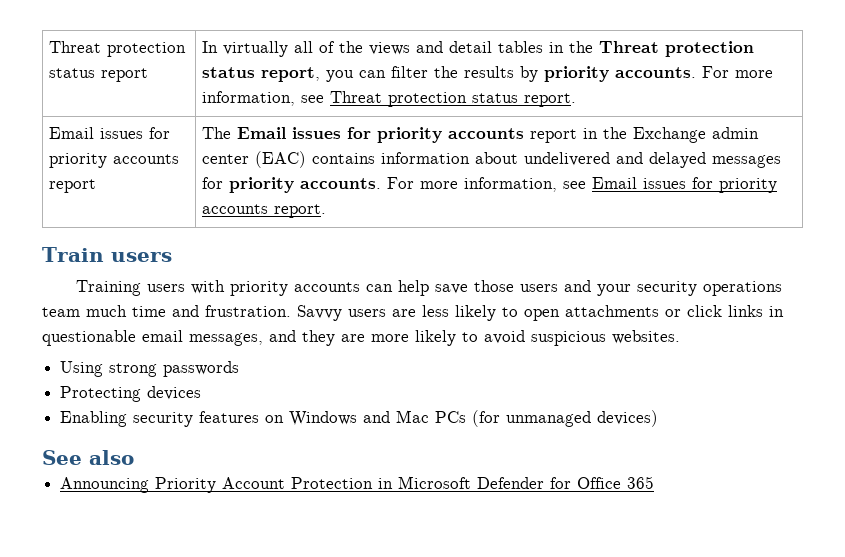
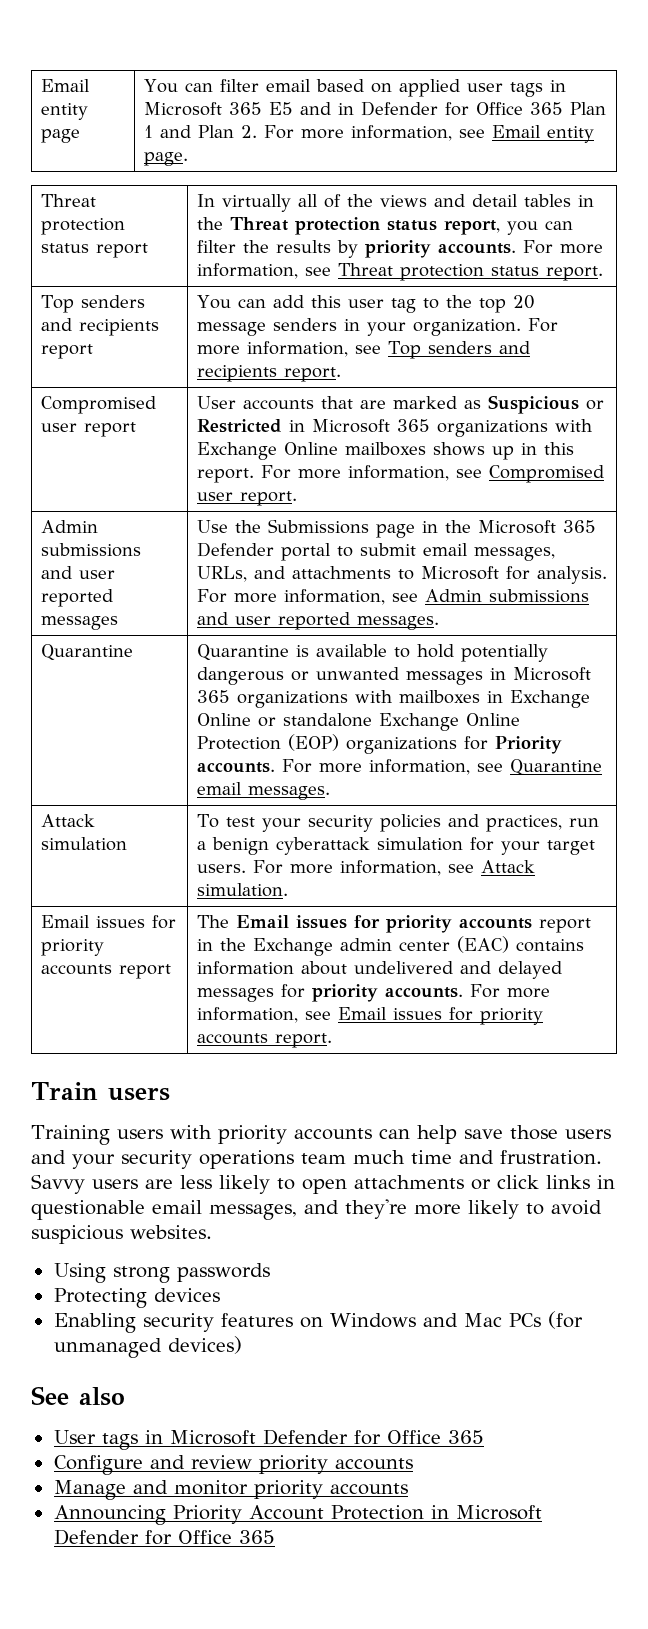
(48, 47) none -> [40,79,90,92] [40,103,88,120] [40,129,80,143] [143,79,566,97] [143,101,606,116] [143,125,594,143] [143,152,188,166] Email entity page | You can filter email based on applied user tags in Microsoft 365 E5 and in Defender for Office 365 Plan 1 and Plan 2. For more information, see Email entity page. //
(576, 100) none -> [40,295,145,313] [40,318,159,336] [40,344,93,359] [196,295,535,313] [196,318,558,336] [196,341,530,359] [196,365,341,382] [40,396,156,414] [40,422,136,437] [196,395,604,414] [196,419,592,437] [196,442,574,460] [196,465,604,483] [196,491,297,506] [40,520,98,533] [40,543,141,557] [40,566,115,579] [40,589,113,607] [40,616,118,630] [196,519,596,538] [196,542,555,561] [196,566,607,584] [196,589,589,605] [196,612,439,630] [40,644,133,661] [196,644,548,662] [196,667,591,685] [196,690,590,708] [196,713,520,731] [196,734,562,754] [196,759,602,776] [196,782,330,800] [40,814,95,827] [40,837,127,851] [196,814,599,832] [196,837,595,855] [196,860,535,876] [196,883,288,897] // Top senders and recipients report | You can add this user tag to the top 20 message senders in your organization. For more information, see Top senders and recipients report. // Compromised user report | User accounts that are marked as Suspicious or Restricted in Microsoft 365 organizations with Exchange Online mailboxes shows up in this report. For more information, see Compromised user report. // Admin submissions and user reported messages | Use the Submissions page in the Microsoft 365 Defender portal to submit email messages, URLs, and attachments to Microsoft for analysis. For more information, see Admin submissions and user reported messages. // Quarantine | Quarantine is available to hold potentially dangerous or unwanted messages in Microsoft 365 organizations with mailboxes in Exchange Online or standalone Exchange Online Protection (EOP) organizations for Priority accounts. For more information, see Quarantine email messages. // Attack simulation | To test your security policies and practices, run a benign cyberattack simulation for your target users. For more information, see Attack simulation.
[302,330,365,346] they are -> [345,1199,407,1219] they're
(134, 457) none -> [53,1429,484,1450] [53,1455,413,1475] [53,1480,408,1500] // User tags in Microsoft Defender for Office 365 // Configure and review priority accounts // Manage and monitor priority accounts

